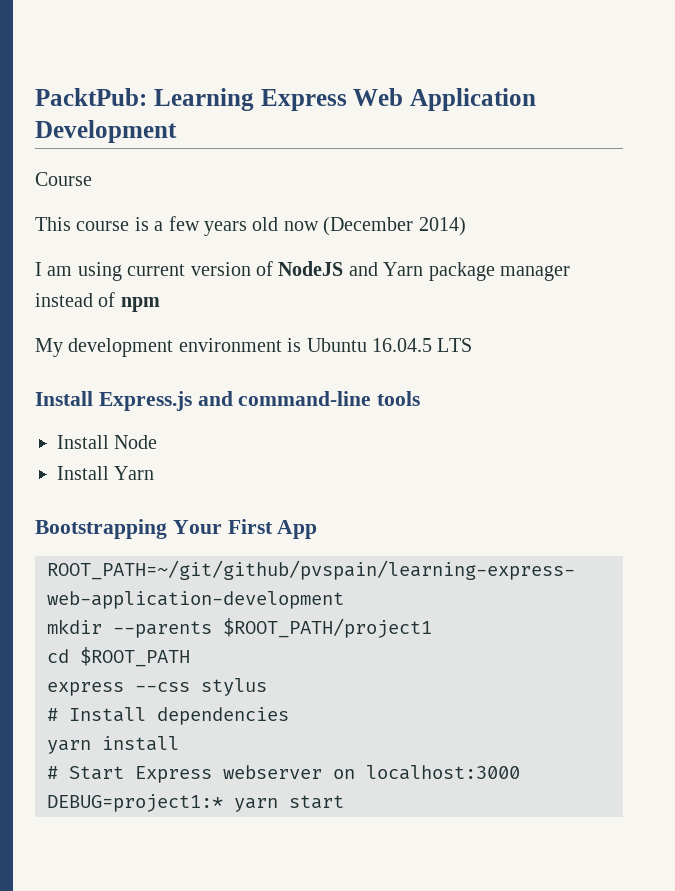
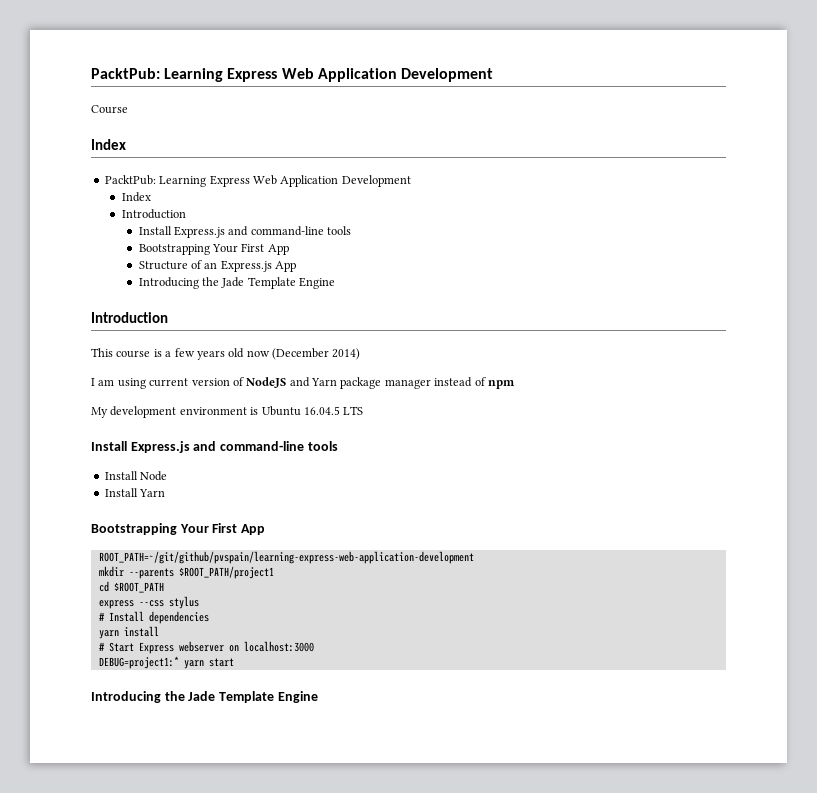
(92, 179) none -> [91,139,126,150] [104,175,411,187] [121,192,151,202] [121,209,186,219] [138,226,352,238] [138,243,289,255] [138,260,297,272] [138,277,336,289] [91,312,168,323] // Index // PacktPub: Learning Express Web Application Development // Index // Introduction // Install Express.js and command-line tools // Bootstrapping Your First App // Structure of an Express.js App // Introducing the Jade Template Engine // Introduction
(344, 802) none -> [91,691,318,703] // Introducing the Jade Template Engine

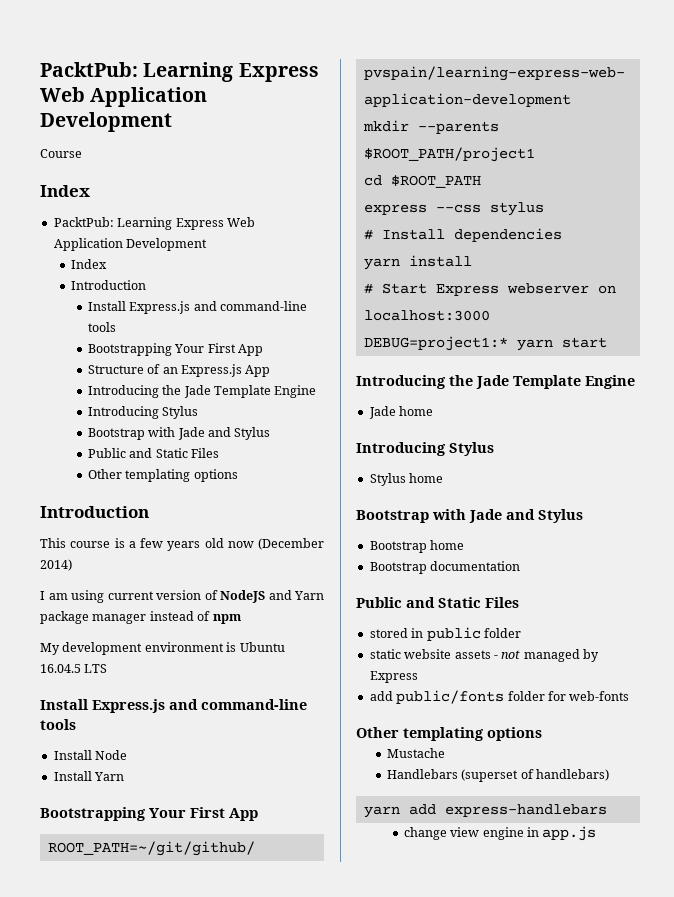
(336, 283) none -> [87,406,199,419] [87,427,271,440] [87,448,220,458] [87,469,238,482] // Introducing Stylus // Bootstrap with Jade and Stylus // Public and Static Files // Other templating options
(318, 697) none -> [368,406,434,419] [356,442,494,456] [369,473,444,486] [356,509,583,523] [369,540,465,553] [369,561,521,574] [356,597,519,608] [369,627,521,641] [369,649,599,662] [369,671,418,683] [369,690,630,704] [356,727,542,741] [386,748,445,758] [386,769,609,782] [363,804,607,818] [403,826,597,841] // Jade home // Introducing Stylus // Stylus home // Bootstrap with Jade and Stylus // Bootstrap home // Bootstrap documentation // Public and Static Files // stored in public folder // static website assets - not managed by Express // add public/fonts folder for web-fonts // Other templating options // Mustache // Handlebars (superset of handlebars) // yarn add express-handlebars // change view engine in app.js

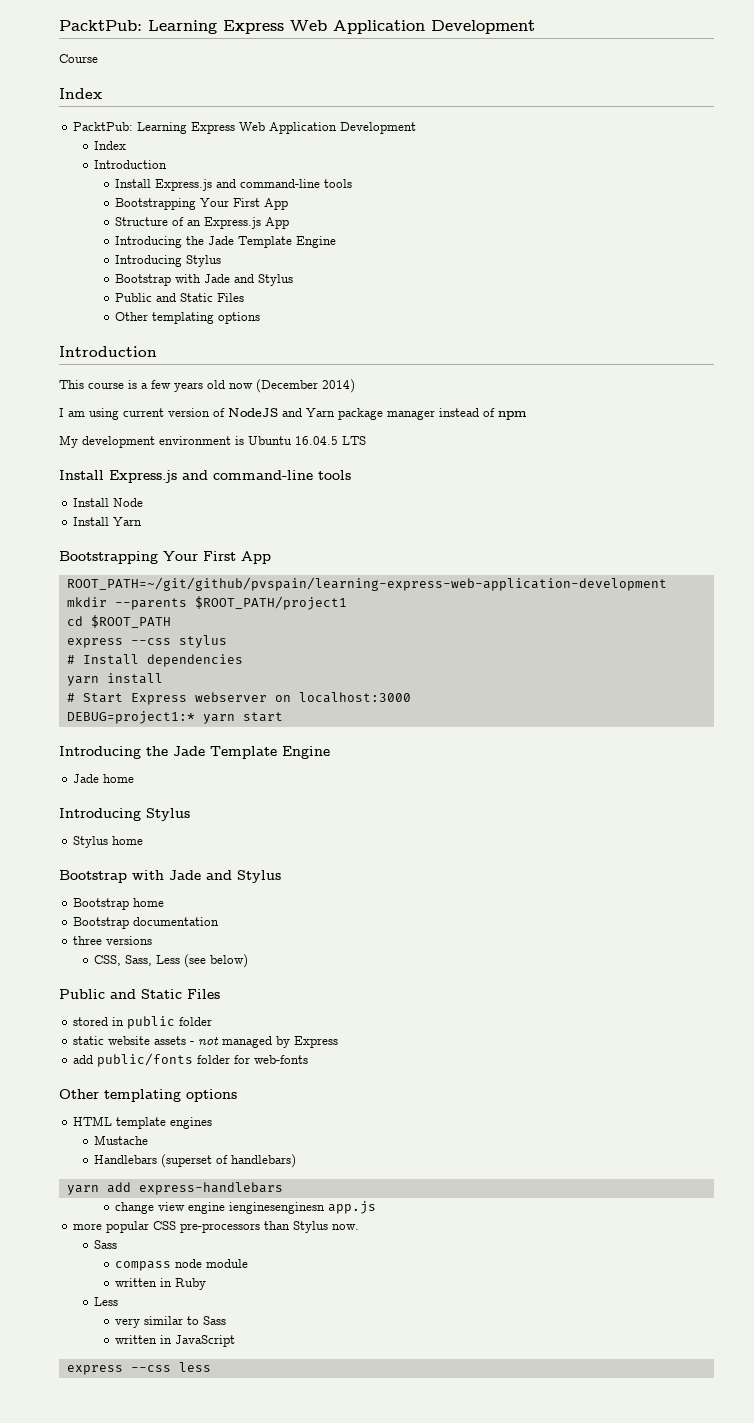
(521, 566) none -> [72,936,152,945] [94,954,249,968] // three versions // CSS, Sass, Less (see below)
(542, 734) none -> [72,1116,212,1129] // HTML template engines
[527,826,597,841] in app.js -> [229,1201,377,1214] [72,1221,359,1233] [94,1240,118,1249] [115,1259,249,1271] [115,1278,207,1290] [94,1297,119,1306] [115,1316,227,1328] [115,1335,236,1347] [66,1362,211,1375] ienginesenginesn app.js // more popular CSS pre-processors than Stylus now. // Sass // compass node module // written in Ruby // Less // very similar to Sass // written in JavaScript // express --css less

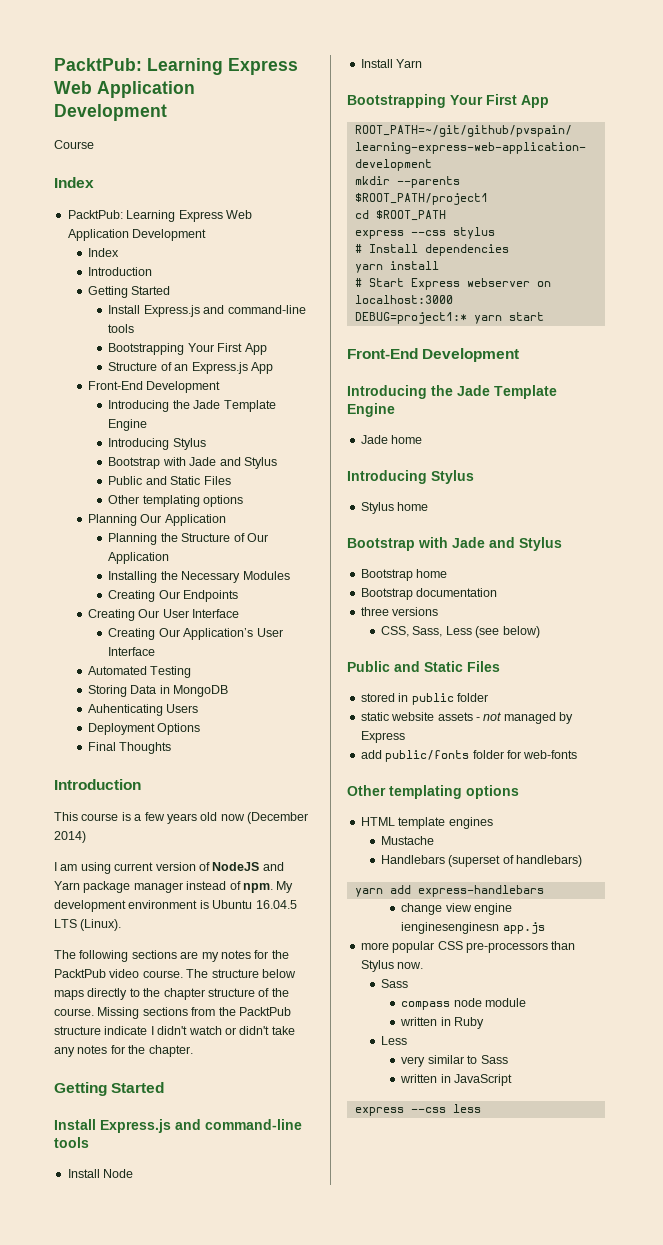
(168, 164) none -> [88,286,171,298] // Getting Started
(290, 223) none -> [88,381,221,393] // Front-End Development
(261, 318) none -> [88,514,226,526] [108,533,268,545] [108,552,170,564] [108,571,290,583] [108,590,239,602] [88,609,240,621] [108,628,283,640] [108,647,156,656] [88,666,192,678] [88,685,229,697] [88,704,199,716] [88,723,201,735] [88,742,172,754] // Planning Our Application // Planning the Structure of Our Application // Installing the Necessary Modules // Creating Our Endpoints // Creating Our User Interface // Creating Our Application’s User Interface // Automated Testing // Storing Data in MongoDB // Auhenticating Users // Deployment Options // Final Thoughts
[498,411,527,420] npm // -> [242,883,273,893] npm.
(366, 440) none -> [80,919,122,931] [54,950,289,962] [54,969,296,978] [54,988,289,1000] [54,1007,291,1019] [54,1026,295,1035] [54,1045,193,1057] [54,1082,165,1096] (Linux). // The following sections are my notes for the PacktPub video course. The structure below maps directly to the chapter structure of the course. Missing sections from the PacktPub structure indicate I didn't watch or didn't take any notes for the chapter. // Getting Started
(283, 717) none -> [347,348,520,362] // Front-End Development

